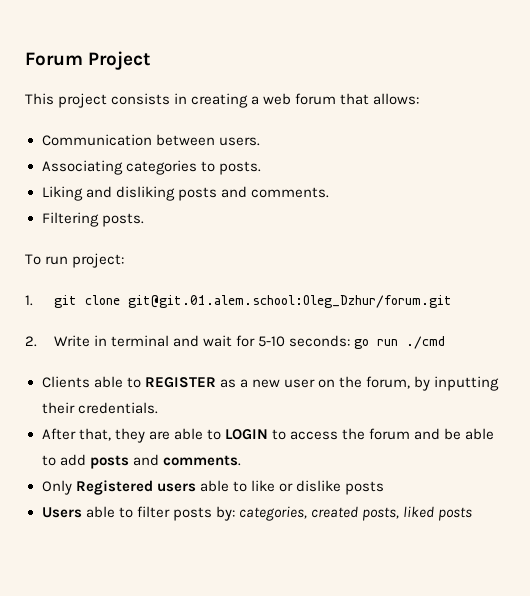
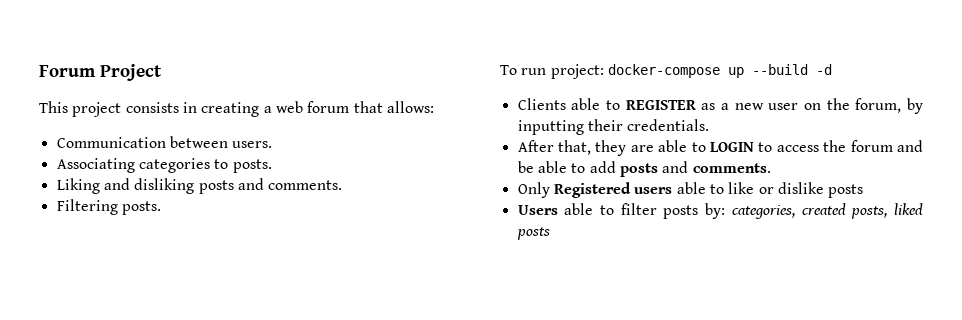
[25,295,452,308] [25,335,446,349] // 1. git clone git@git.01.alem.school:Oleg_Dzhur/forum.git // 2. Write in terminal and wait for 5-10 seconds: go run ./cmd -> [607,64,832,78] docker-compose up --build -d

